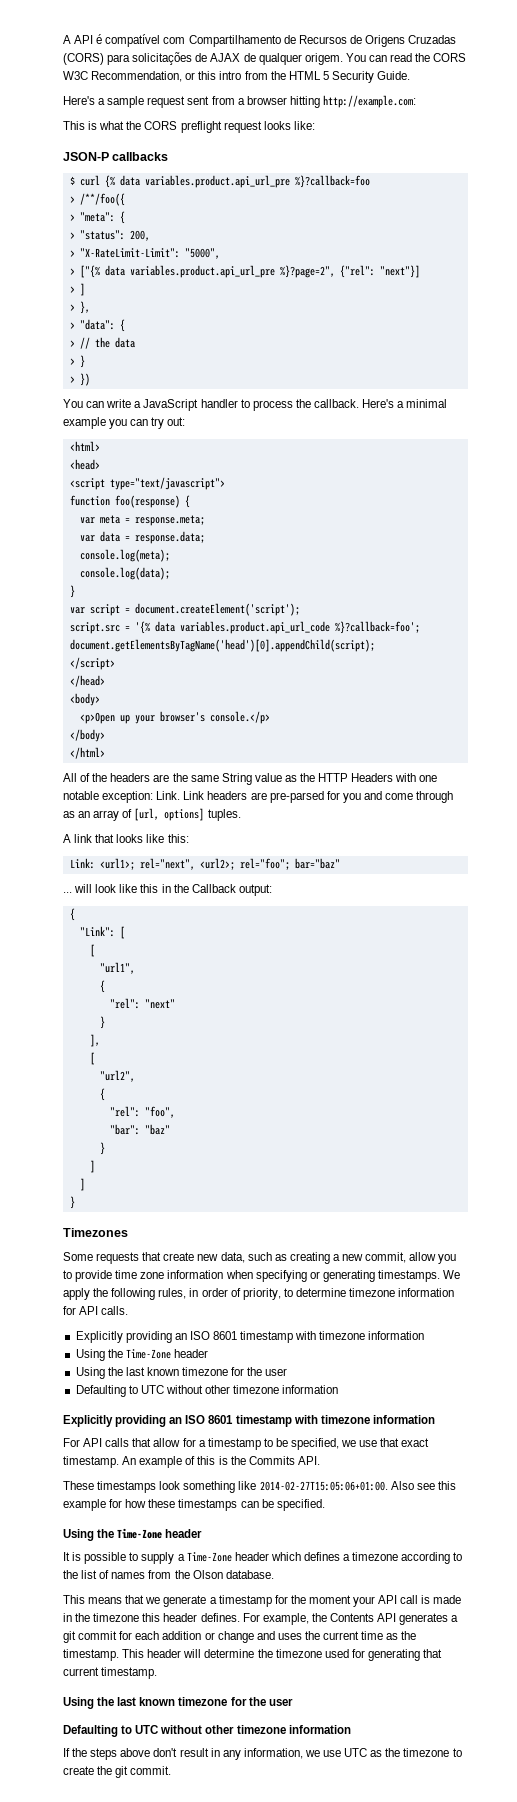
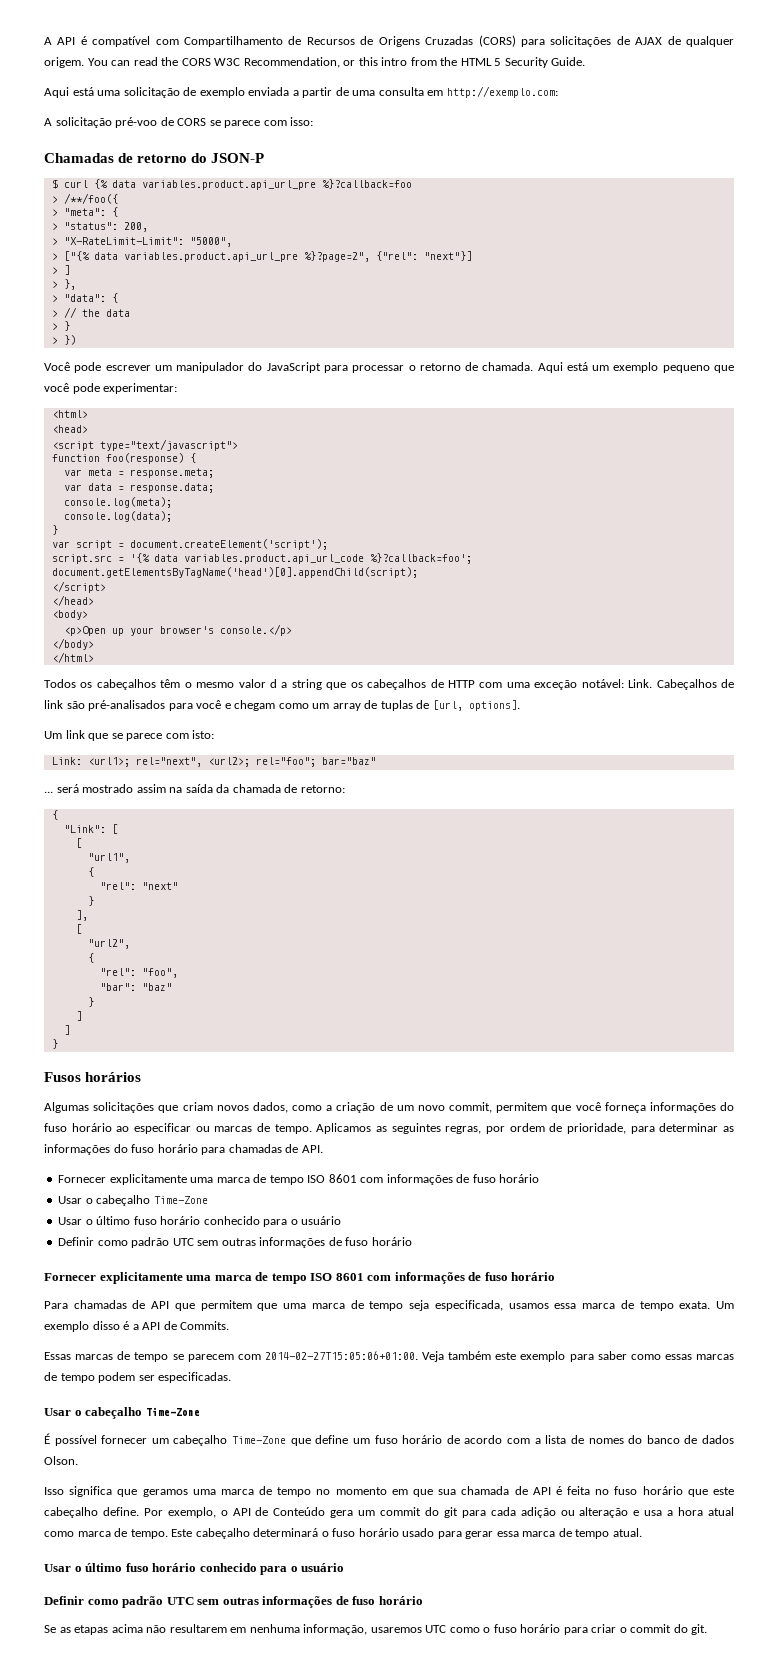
[63,95,416,108] [63,121,315,133] Here's a sample request sent from a browser hitting http://example.com: // This is what the CORS preflight request looks like: // -> [44,86,558,98] [44,117,314,128] [44,153,208,163] Aqui está uma solicitação de exemplo enviada a partir de uma consulta em http://exemplo.com: // A solicitação pré-voo de CORS se parece com isso: // Chamadas de retorno do
[112,152,169,161] callbacks -> (265, 158) none
[63,399,448,411] [63,417,186,429] You can write a JavaScript handler to process the callback. Here's a minimal example you can try out: -> [44,362,735,373] [44,383,178,394] Você pode escrever um manipulador do JavaScript para processar o retorno de chamada. Aqui está um exemplo pequeno que você pode experimentar:
[63,773,438,785] [63,791,454,803] [63,808,241,821] [63,834,189,843] All of the headers are the same String value as the HTTP Headers with one notable exception: Link. Link headers are pre-parsed for you and come through as an array of [url, options] tuples. // A link that looks like this: -> [44,679,735,690] [44,700,520,711] [44,730,215,741] Todos os cabeçalhos têm o mesmo valor d a string que os cabeçalhos de HTTP com uma exceção notável: Link. Cabeçalhos de link são pré-analisados para você e chegam como um array de tuplas de [url, options]. // Um link que se parece com isto:
[74,884,272,896] will look like this in the Callback output: -> [56,784,345,793] será mostrado assim na saída da chamada de retorno:
[63,1228,128,1237] [63,1252,457,1264] [63,1270,461,1282] [63,1288,455,1300] [63,1306,129,1315] [75,1331,425,1343] [75,1349,208,1361] [75,1367,288,1379] [75,1385,339,1397] [63,1415,435,1427] [63,1438,430,1450] [63,1456,320,1468] [63,1481,456,1493] [63,1499,325,1511] [63,1528,203,1541] [63,1552,463,1564] [63,1570,274,1579] [63,1595,462,1607] [63,1613,459,1625] [63,1631,417,1643] [63,1649,443,1661] [63,1667,158,1679] [63,1697,293,1709] [63,1725,351,1737] [63,1748,462,1760] [63,1766,172,1778] Timezones // Some requests that create new data, such as creating a new commit, allow you to provide time zone information when specifying or generating timestamps. We apply the following rules, in order of priority, to determine timezone information for API calls. // Explicitly providing an ISO 8601 timestamp with timezone information // Using the Time-Zone header // Using the last known timezone for the user // Defaulting to UTC without other timezone information // Explicitly providing an ISO 8601 timestamp with timezone information // For API calls that allow for a timestamp to be specified, we use that exact timestamp. An example of this is the Commits API. // These timestamps look something like 2014-02-27T15:05:06+01:00. Also see this example for how these timestamps can be specified. // Using the Time-Zone header // It is possible to supply a Time-Zone header which defines a timezone according to the list of names from the Olson database. // This means that we generate a timestamp for the moment your API call is made in the timezone this header defines. For example, the Contents API generates a git commit for each addition or change and uses the current time as the timestamp. This header will determine the timezone used for generating that current timestamp. // Using the last known timezone for the user // Defaulting to UTC without other timezone information // If the steps above don't result in any information, we use UTC as the timezone to create the git commit. -> [44,1072,142,1082] [44,1102,734,1113] [44,1123,734,1134] [44,1144,323,1155] [58,1174,540,1185] [58,1195,208,1206] [58,1216,342,1227] [58,1237,412,1248] [44,1272,556,1284] [44,1300,734,1311] [44,1321,230,1332] [44,1351,734,1362] [44,1372,232,1383] [44,1407,200,1419] [44,1433,734,1446] [44,1456,78,1465] [44,1486,734,1497] [44,1507,734,1518] [44,1528,642,1539] [44,1563,345,1575] [44,1596,423,1608] [44,1624,708,1635] Fusos horários // Algumas solicitações que criam novos dados, como a criação de um novo commit, permitem que você forneça informações do fuso horário ao especificar ou marcas de tempo. Aplicamos as seguintes regras, por ordem de prioridade, para determinar as informações do fuso horário para chamadas de API. // Fornecer explicitamente uma marca de tempo ISO 8601 com informações de fuso horário // Usar o cabeçalho Time-Zone // Usar o último fuso horário conhecido para o usuário // Definir como padrão UTC sem outras informações de fuso horário // Fornecer explicitamente uma marca de tempo ISO 8601 com informações de fuso horário // Para chamadas de API que permitem que uma marca de tempo seja especificada, usamos essa marca de tempo exata. Um exemplo disso é a API de Commits. // Essas marcas de tempo se parecem com 2014-02-27T15:05:06+01:00. Veja também este exemplo para saber como essas marcas de tempo podem ser especificadas. // Usar o cabeçalho Time-Zone // É possível fornecer um cabeçalho Time-Zone que define um fuso horário de acordo com a lista de nomes do banco de dados Olson. // Isso significa que geramos uma marca de tempo no momento em que sua chamada de API é feita no fuso horário que este cabeçalho define. Por exemplo, o API de Conteúdo gera um commit do git para cada adição ou alteração e usa a hora atual como marca de tempo. Este cabeçalho determinará o fuso horário usado para gerar essa marca de tempo atual. // Usar o último fuso horário conhecido para o usuário // Definir como padrão UTC sem outras informações de fuso horário // Se as etapas acima não resultarem em nenhuma informação, usaremos UTC como o fuso horário para criar o commit do git.

